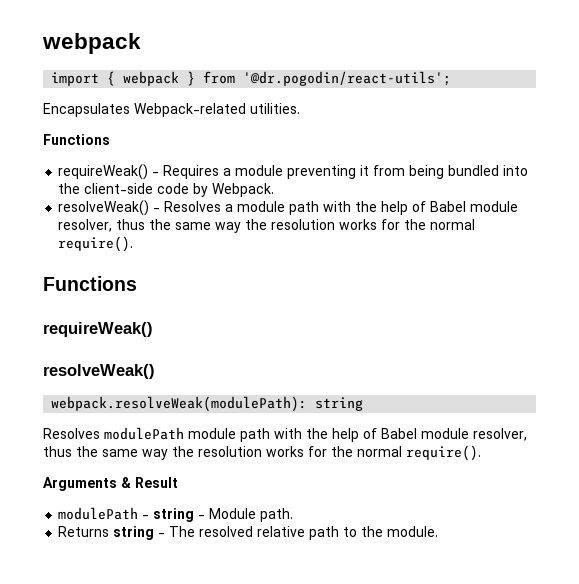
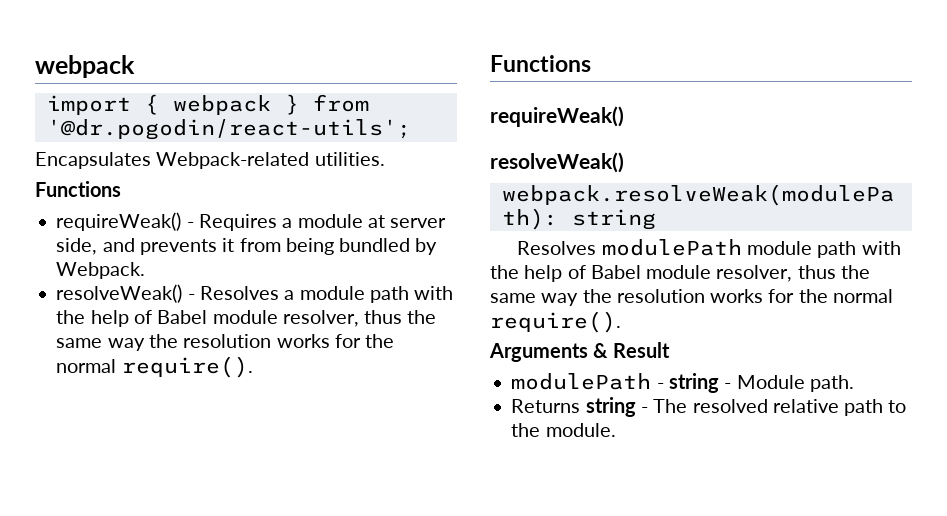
[287,165,529,179] [58,183,190,194] preventing it from being bundled into the client-side code -> [367,215,447,228] [56,238,411,255] at server side, and prevents it from being bundled

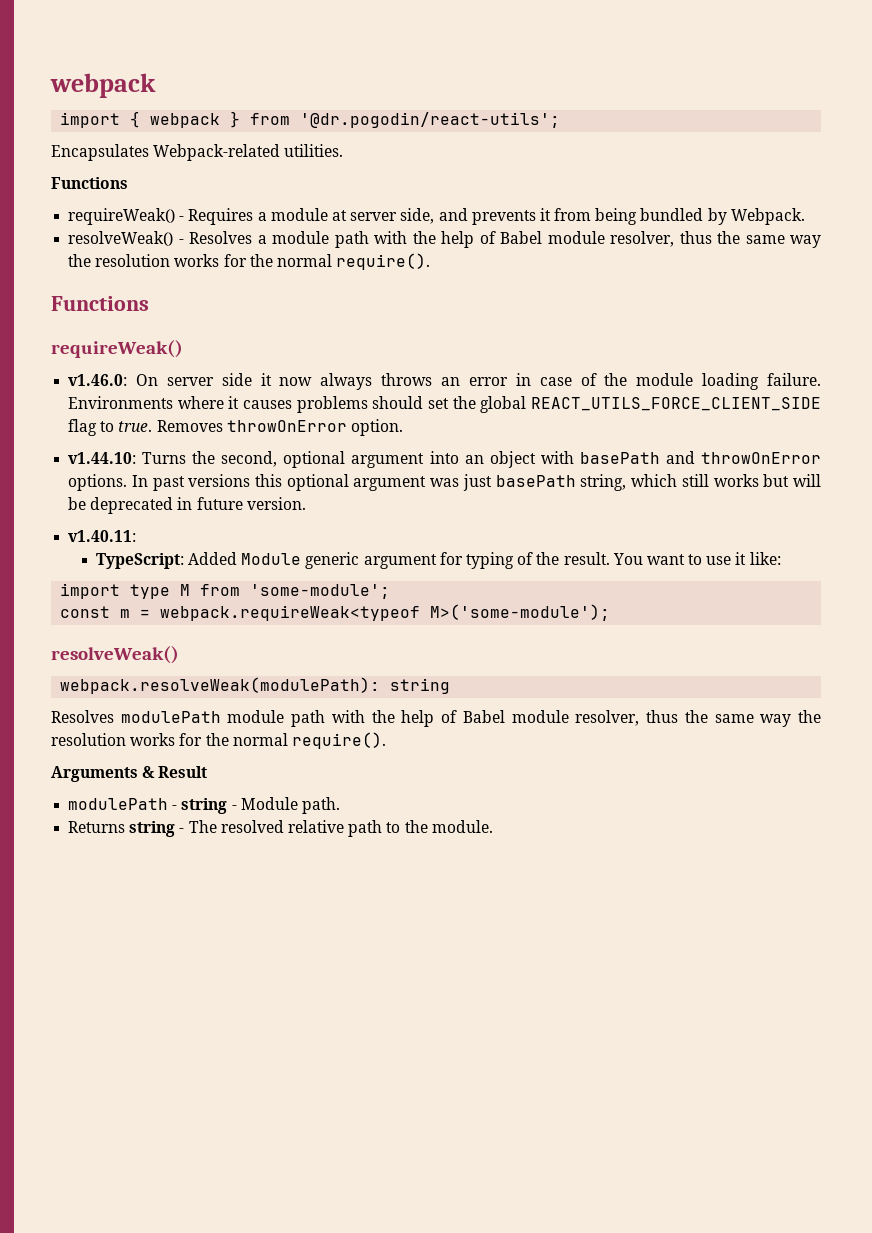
(624, 116) none -> [68,373,822,390] [68,396,821,413] [68,419,403,436] [68,451,821,468] [68,474,822,491] [68,497,306,514] [68,530,137,542] [95,552,781,569] [60,583,391,599] [60,604,611,621] // v1.46.0: On server side it now always throws an error in case of the module loading failure. Environments where it causes problems should set the global REACT_UTILS_FORCE_CLIENT_SIDE flag to true. Removes throwOnError option. // v1.44.10: Turns the second, optional argument into an object with basePath and throwOnError options. In past versions this optional argument was just basePath string, which still works but will be deprecated in future version. // v1.40.11: // TypeScript: Added Module generic argument for typing of the result. You want to use it like: // import type M from 'some-module'; // const m = webpack.requireWeak<typeof M>('some-module');

